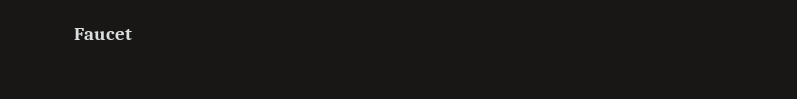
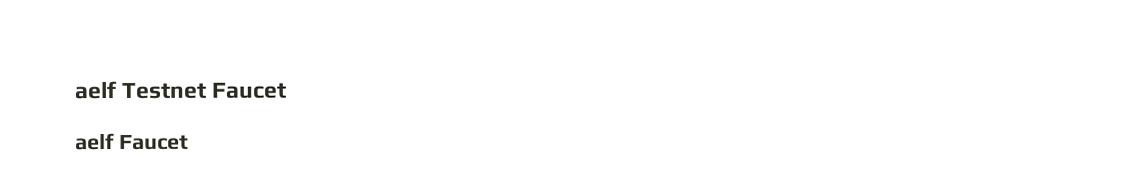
[74,28,132,40] Faucet -> [74,81,288,100] [75,133,189,151] aelf Testnet Faucet // aelf Faucet

